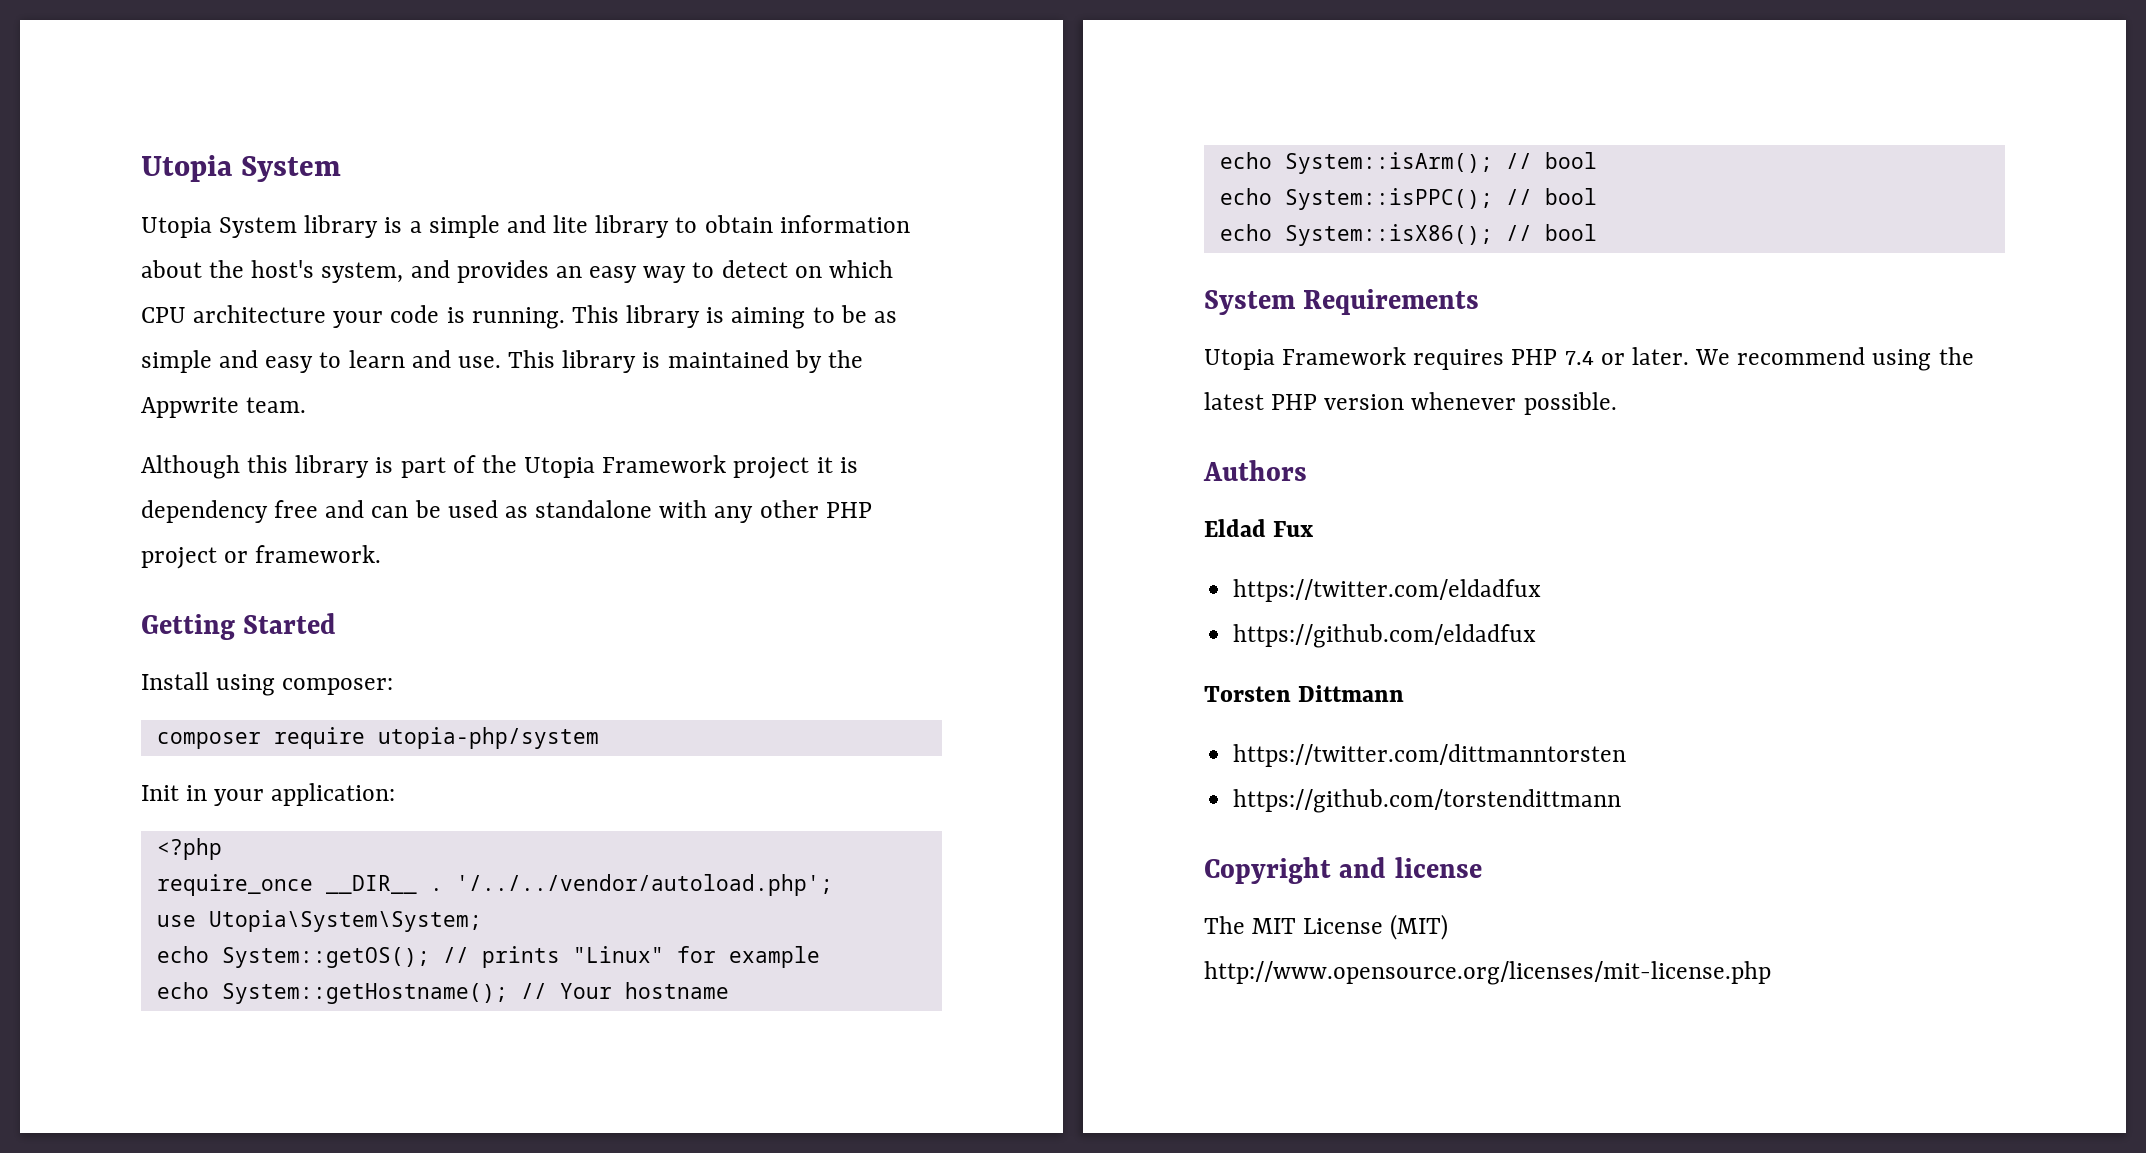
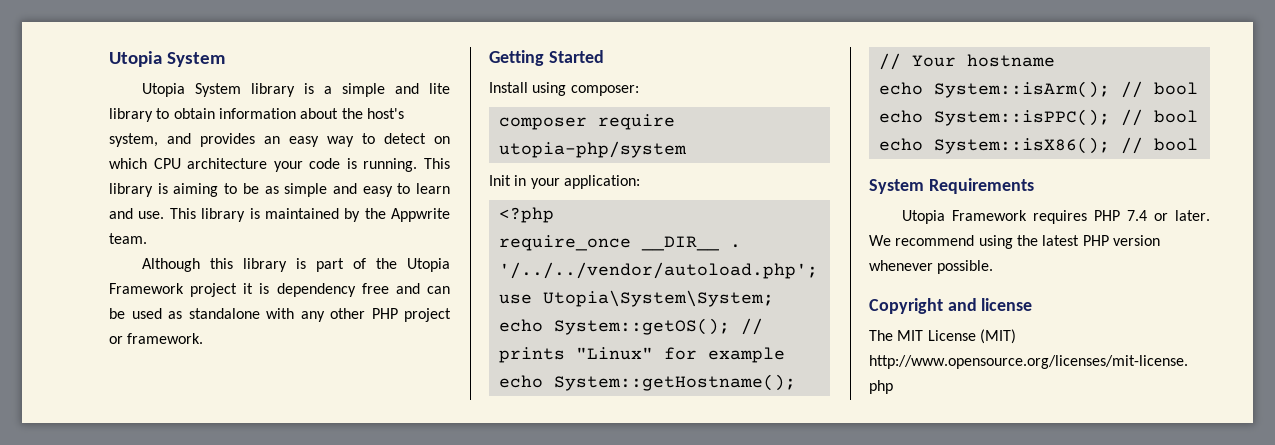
[1203,460,1307,481] [1204,519,1314,537] [1233,579,1542,602] [1233,624,1537,648] [1204,685,1405,702] [1233,744,1627,767] [1233,789,1622,813] // Authors // Eldad Fux // https://twitter.com/eldadfux // https://github.com/eldadfux // Torsten Dittmann // https://twitter.com/dittmanntorsten // https://github.com/torstendittmann -> (994, 267) none

